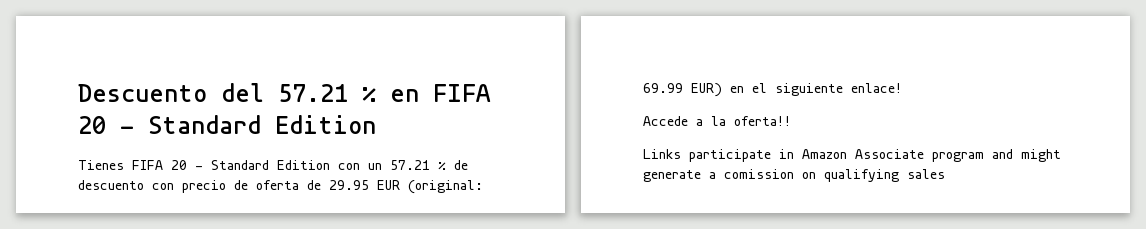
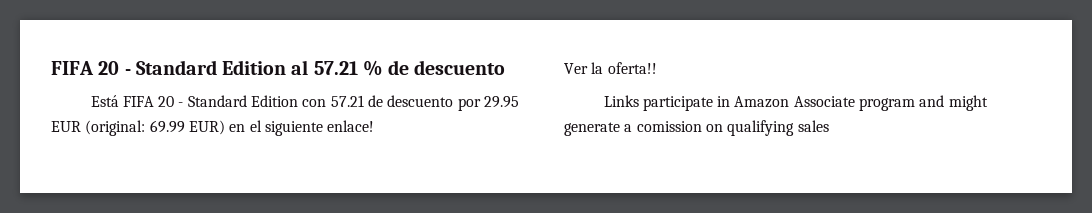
[78,83,491,102] [78,115,376,134] [78,160,124,170] Descuento del 57.21 % en FIFA 20 - Standard Edition // Tienes -> [51,60,506,76] [90,95,119,107] FIFA 20 - Standard Edition al 57.21 % de descuento // Está
[368,160,468,170] [78,180,321,193] un 57.21 % de descuento con precio de oferta de -> [330,95,481,111] 57.21 de descuento por
[643,116,703,126] Accede a -> [564,63,588,74] Ver

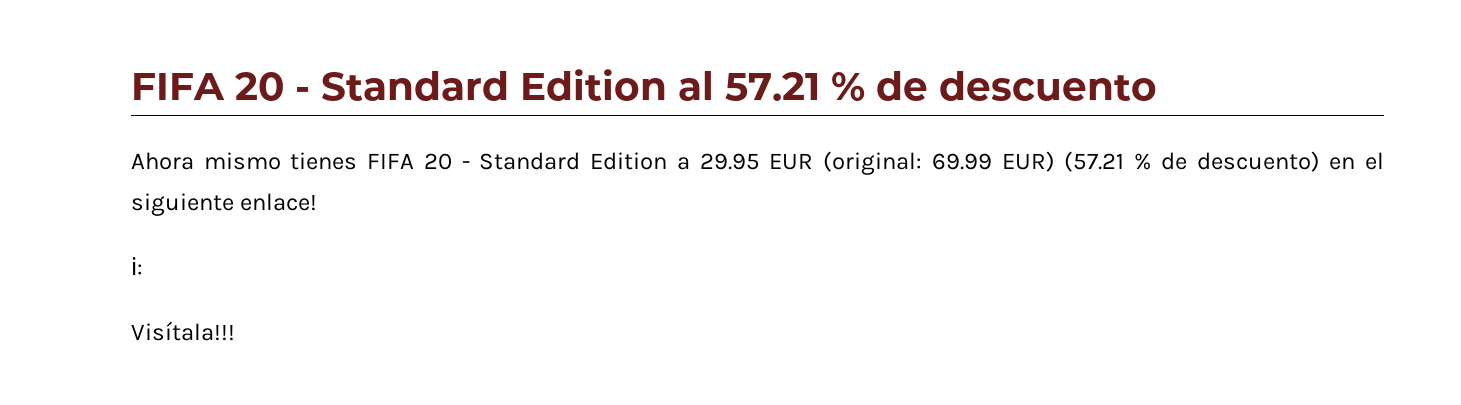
[90,95,481,111] Está FIFA 20 - Standard Edition con 57.21 de descuento por -> [131,152,690,170] Ahora mismo tienes FIFA 20 - Standard Edition a
(225, 127) none -> [1064,151,1320,172] (57.21 % de descuento)
[564,62,657,74] [603,95,988,111] [564,120,829,136] Ver la oferta!! // Links participate in Amazon Associate program and might generate a comission on qualifying sales -> [131,257,143,275] [131,321,235,341] ℹ: // Visítala!!!

